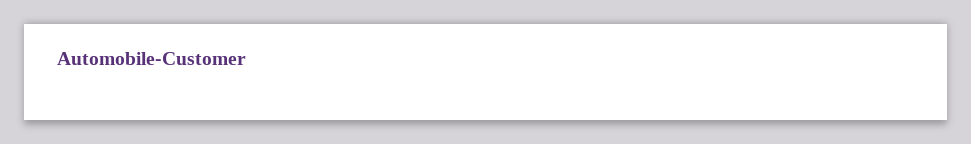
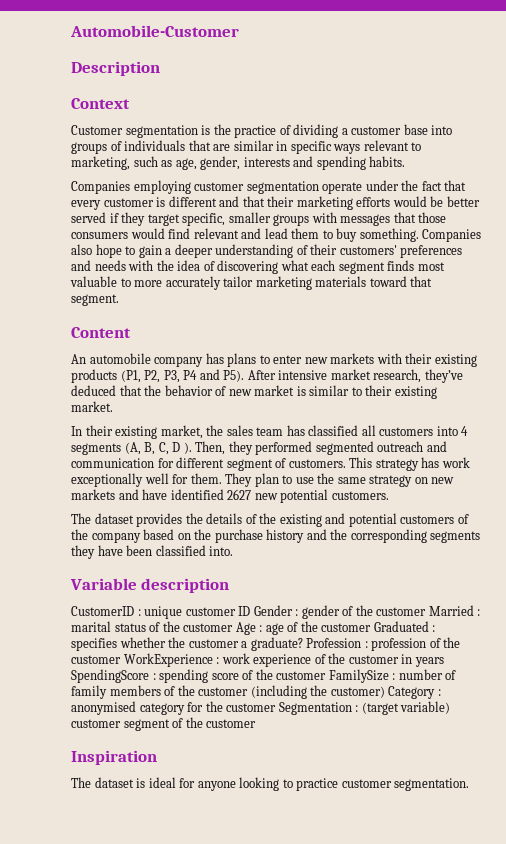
(246, 58) none -> [71,61,160,76] [71,98,130,109] [71,124,453,138] [71,140,422,154] [71,156,406,170] [71,180,467,194] [71,196,480,210] [71,212,447,226] [71,228,482,242] [71,244,463,258] [71,260,445,274] [70,276,433,290] [71,294,119,306] [71,327,131,338] [71,353,477,367] [71,369,463,383] [71,385,437,399] [71,401,113,412] [71,425,469,439] [71,441,447,455] [71,457,470,471] [71,473,455,487] [71,489,389,503] [71,513,469,527] [71,529,481,543] [71,545,234,559] [70,578,230,593] [71,605,481,619] [71,621,436,635] [71,637,461,651] [71,653,444,667] [71,669,457,683] [71,685,441,699] [71,701,451,715] [71,717,257,731] [71,750,157,765] [71,777,470,791] // Description // Context // Customer segmentation is the practice of dividing a customer base into groups of individuals that are similar in specific ways relevant to marketing, such as age, gender, interests and spending habits. // Companies employing customer segmentation operate under the fact that every customer is different and that their marketing efforts would be better served if they target specific, smaller groups with messages that those consumers would find relevant and lead them to buy something. Companies also hope to gain a deeper understanding of their customers' preferences and needs with the idea of discovering what each segment finds most valuable to more accurately tailor marketing materials toward that segment. // Content // An automobile company has plans to enter new markets with their existing products (P1, P2, P3, P4 and P5). After intensive market research, they’ve deduced that the behavior of new market is similar to their existing market. // In their existing market, the sales team has classified all customers into 4 segments (A, B, C, D ). Then, they performed segmented outreach and communication for different segment of customers. This strategy has work exceptionally well for them. They plan to use the same strategy on new markets and have identified 2627 new potential customers. // The dataset provides the details of the existing and potential customers of the company based on the purchase history and the corresponding segments they have been classified into. // Variable description // CustomerID : unique customer ID Gender : gender of the customer Married : marital status of the customer Age : age of the customer Graduated : specifies whether the customer a graduate? Profession : profession of the customer WorkExperience : work experience of the customer in years SpendingScore : spending score of the customer FamilySize : number of family members of the customer (including the customer) Category : anonymised category for the customer Segmentation : (target variable) customer segment of the customer // Inspiration // The dataset is ideal for anyone looking to practice customer segmentation.

